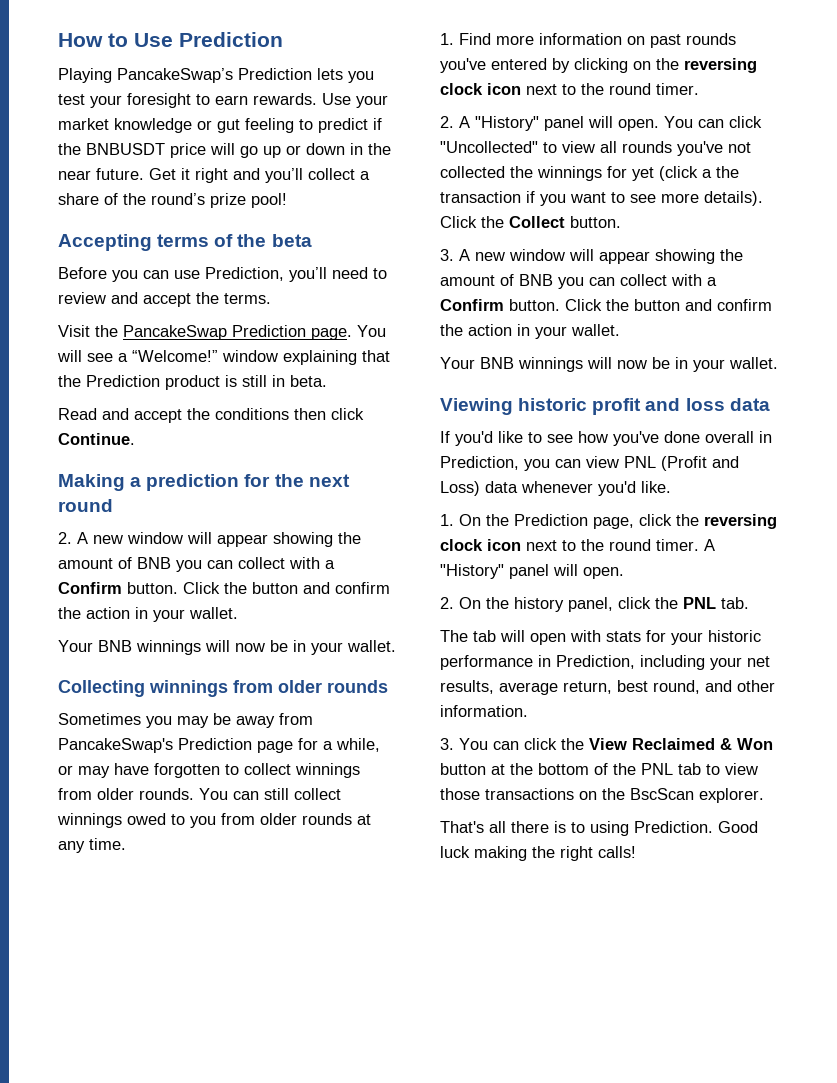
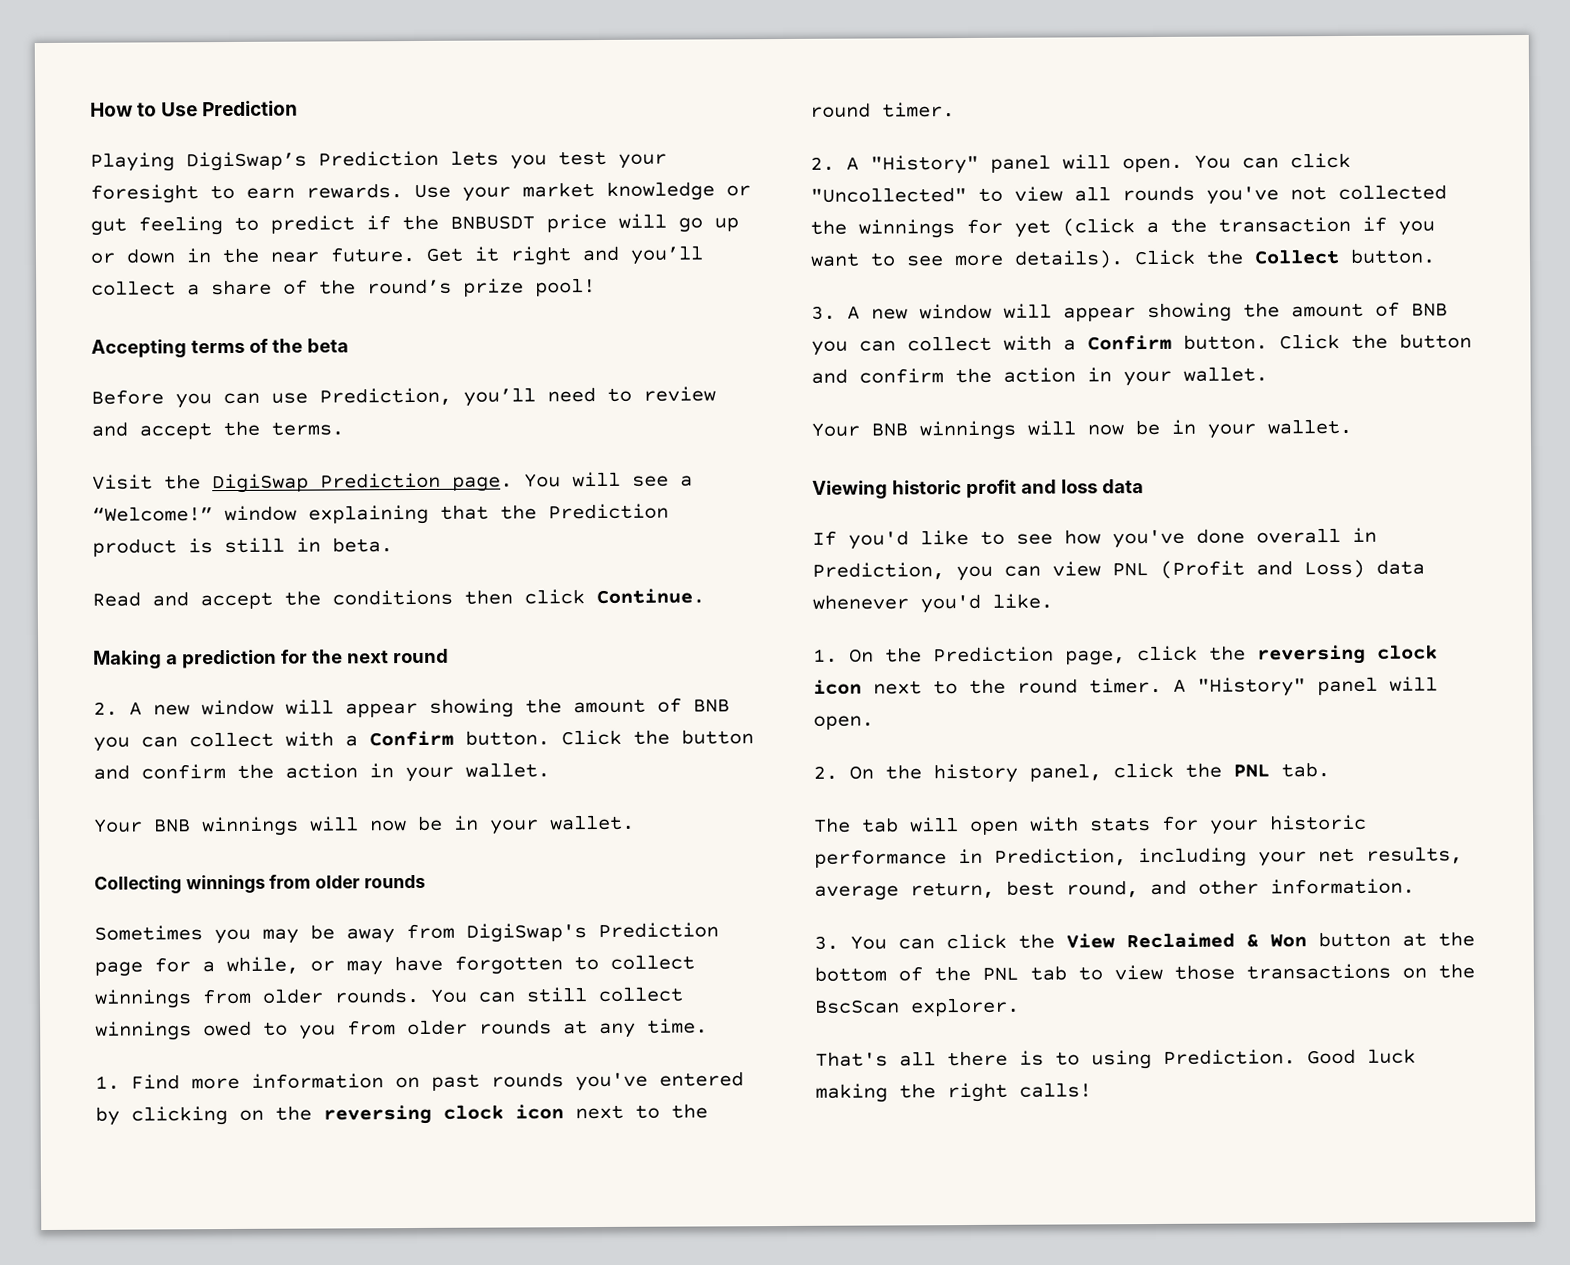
[117,68,233,83] PancakeSwap’s -> [186,151,307,172] DigiSwap’s
[123,325,227,340] PancakeSwap -> [212,473,309,494] DigiSwap
[58,738,173,753] PancakeSwap's -> [466,923,587,943] DigiSwap's

